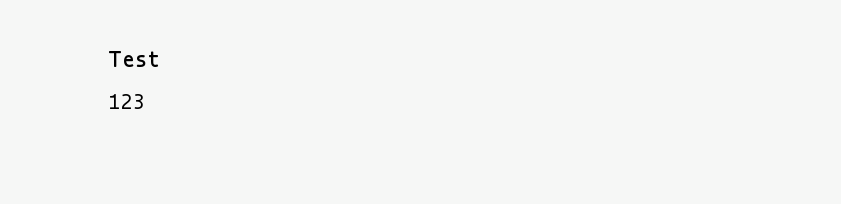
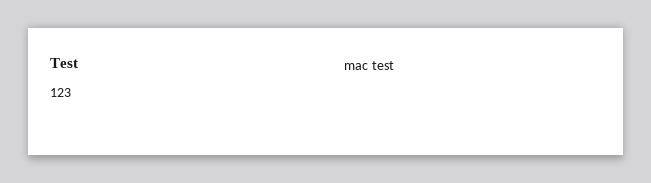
(144, 101) none -> [344,61,394,70] // mac test

